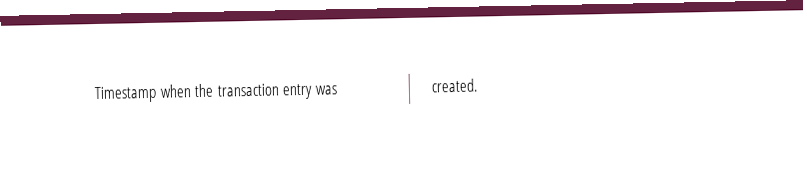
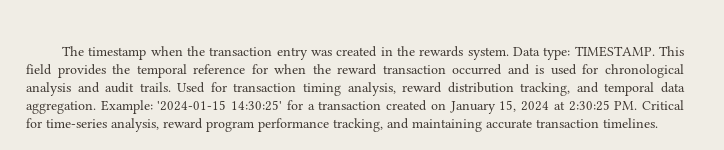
[94,85,157,104] Timestamp -> [61,46,147,60] The timestamp
[431,78,478,93] created. -> [336,46,684,60] [26,64,684,78] [26,82,685,96] [26,100,685,114] [26,118,658,132] created in the rewards system. Data type: TIMESTAMP. This field provides the temporal reference for when the reward transaction occurred and is used for chronological analysis and audit trails. Used for transaction timing analysis, reward distribution tracking, and temporal data aggregation. Example: '2024-01-15 14:30:25' for a transaction created on January 15, 2024 at 2:30:25 PM. Critical for time-series analysis, reward program performance tracking, and maintaining accurate transaction timelines.

